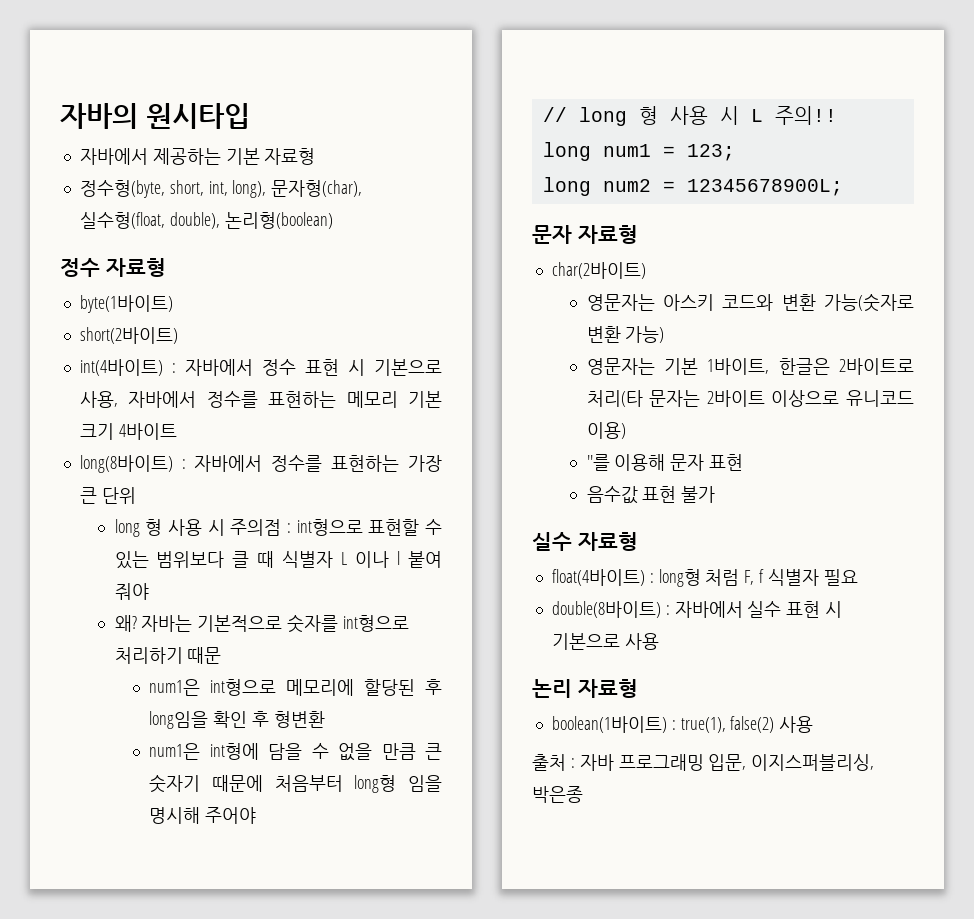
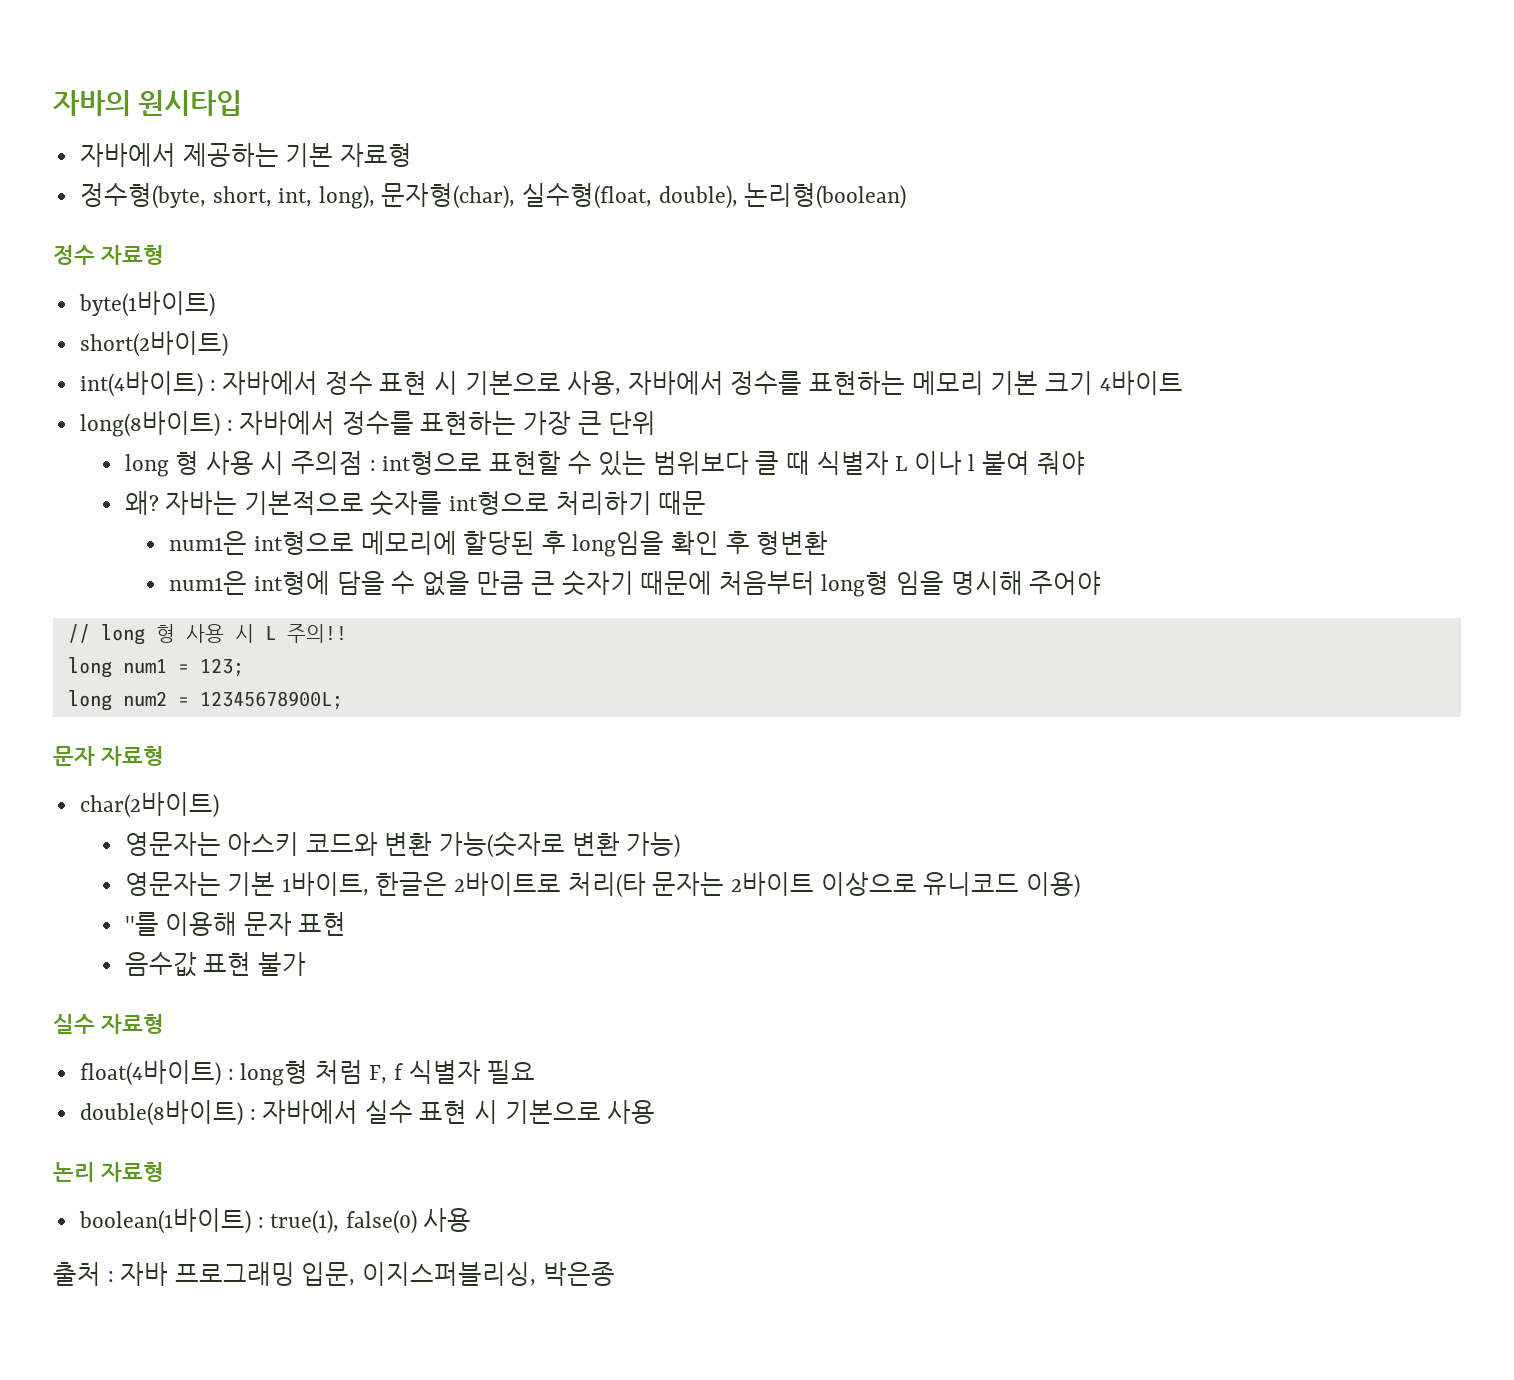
[730,716,775,733] false(2) -> [345,1210,417,1234] false(0)

